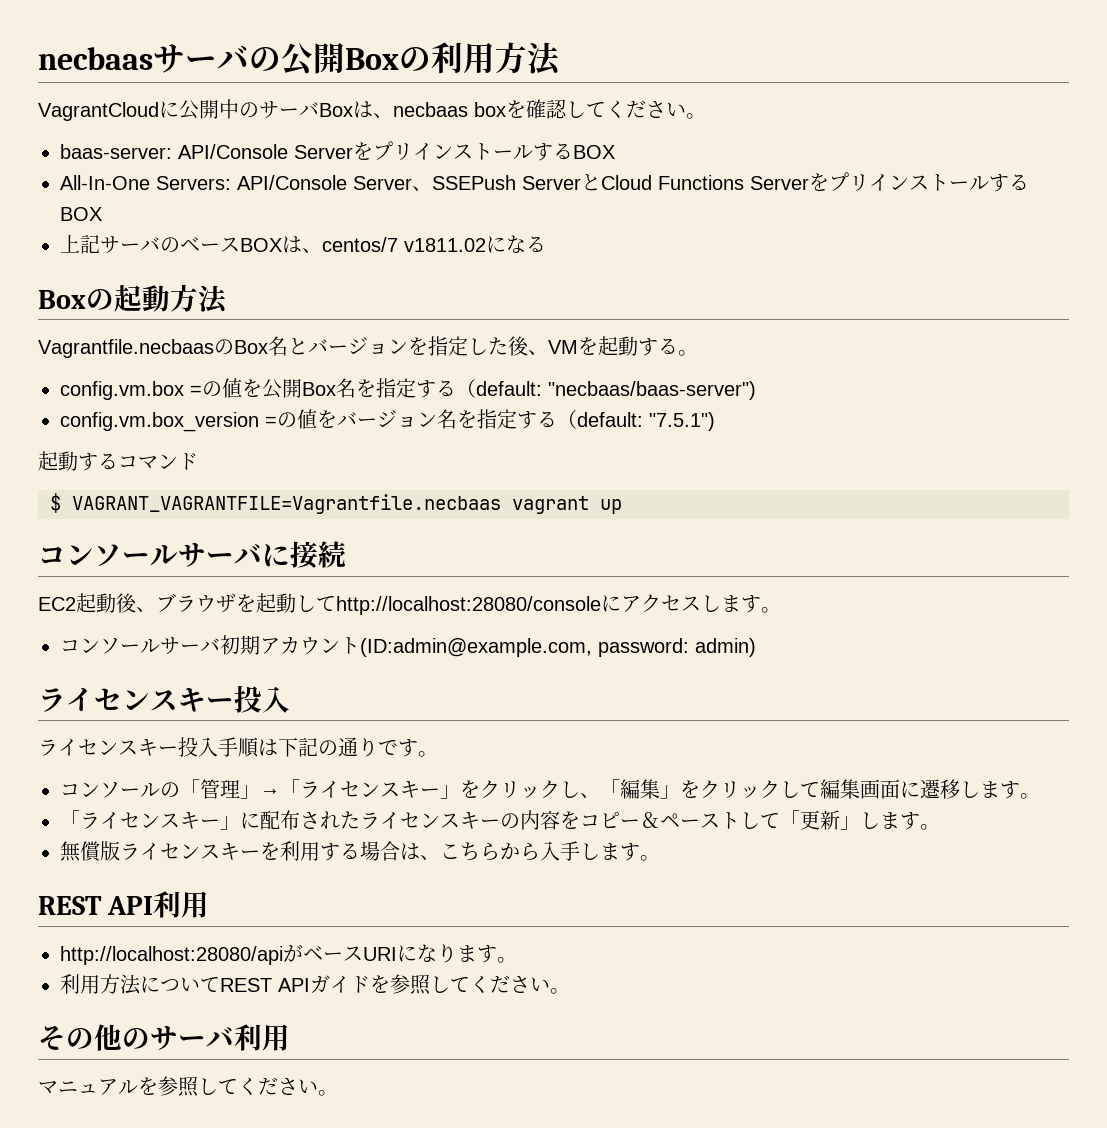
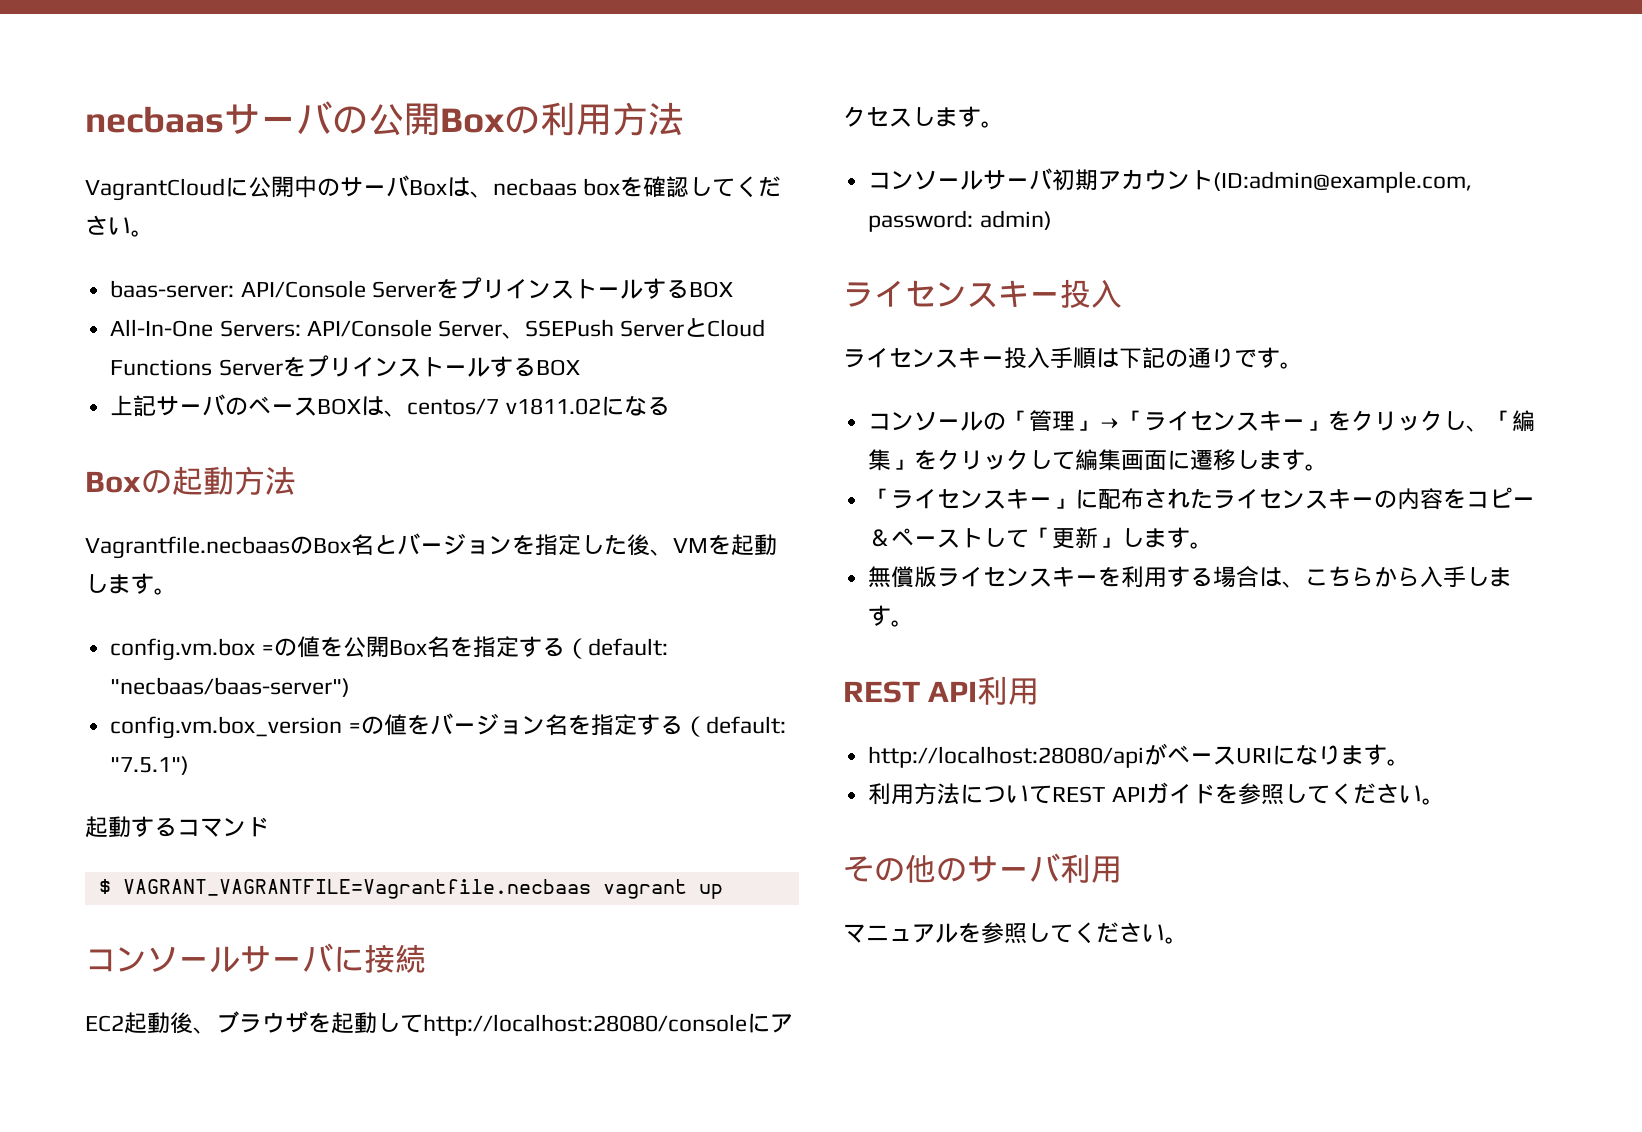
[638,338,678,356] する -> [85,573,154,594] します

